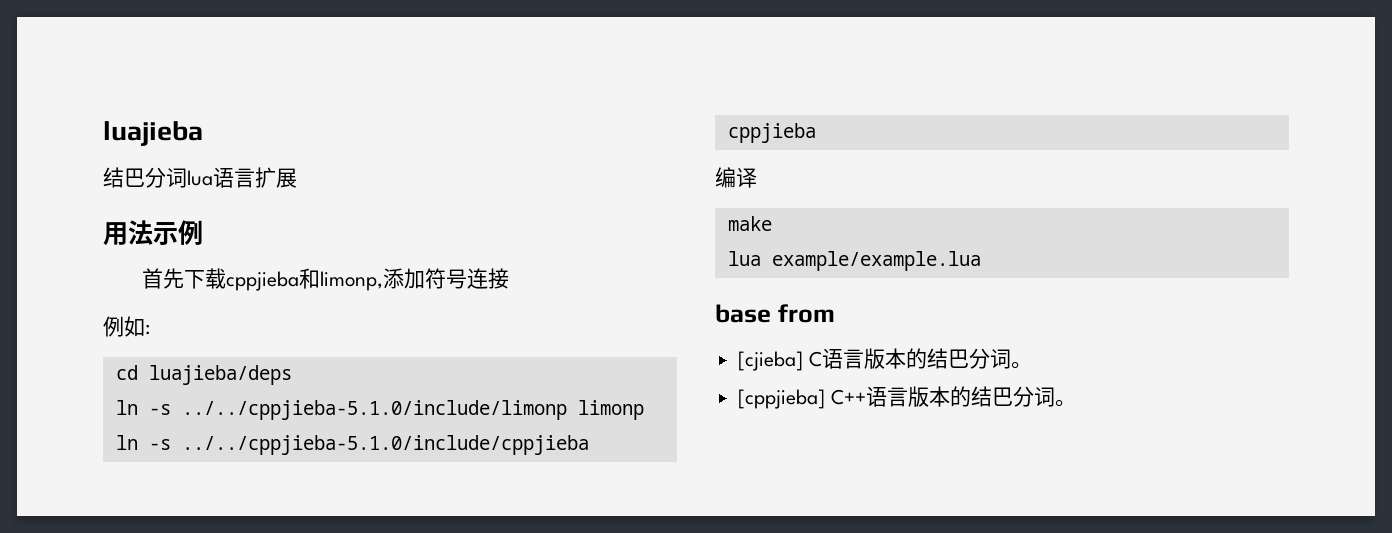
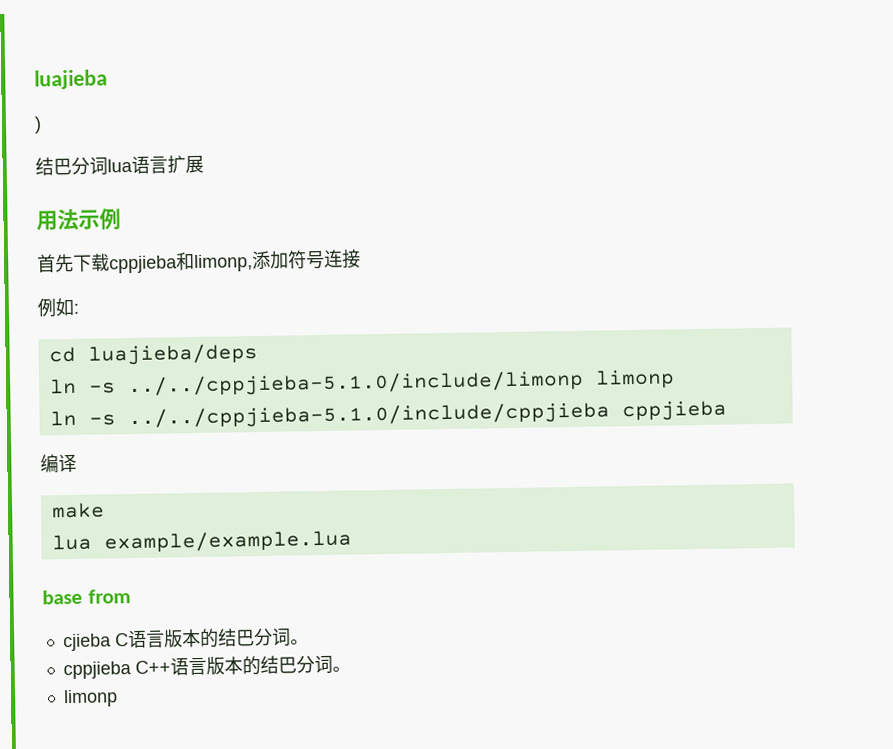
(203, 133) none -> [34,116,42,134] // )
[738,351,804,371] [cjieba] -> [62,633,112,652] cjieba
[738,389,826,409] [cppjieba] -> [62,661,132,680] cppjieba
(1076, 403) none -> [62,689,118,708] // limonp

